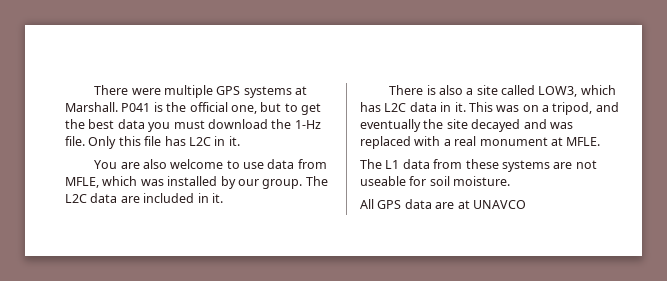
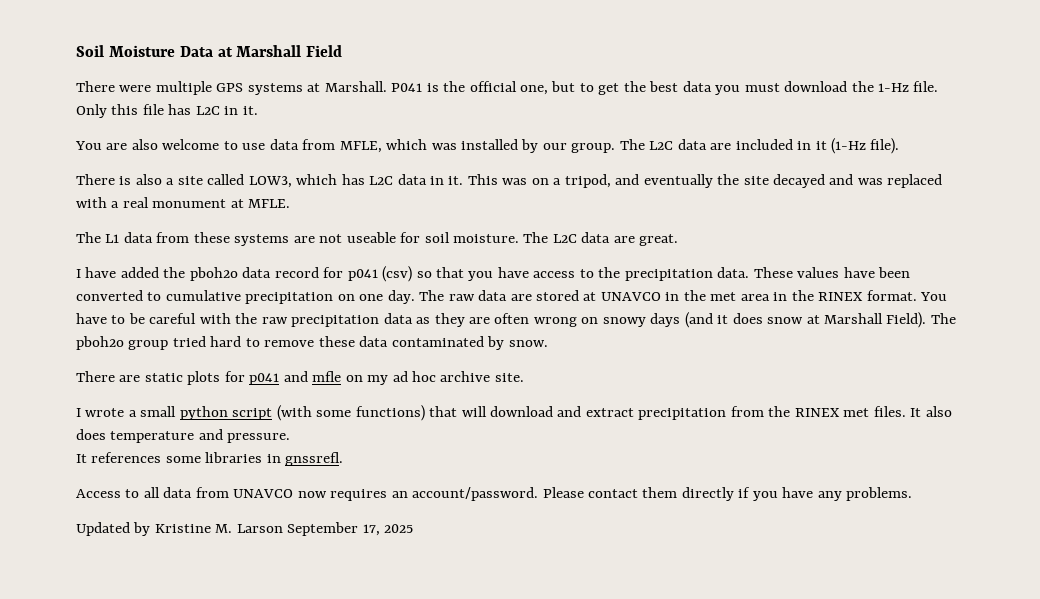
(94, 90) none -> [76,45,343,57] Soil Moisture Data at Marshall Field //
[211,193,223,203] it. -> [815,138,900,154] it (1-Hz file).
[360,199,526,209] // All GPS data are at UNAVCO -> [523,232,679,246] [76,266,911,282] [76,290,948,304] [76,312,956,328] [76,336,548,350] [76,371,524,385] [76,405,952,421] [76,429,291,443] [76,452,344,466] [76,487,913,501] [76,522,414,536] The L2C data are great. // I have added the pboh2o data record for p041 (csv) so that you have access to the precipitation data. These values have been converted to cumulative precipitation on one day. The raw data are stored at UNAVCO in the met area in the RINEX format. You have to be careful with the raw precipitation data as they are often wrong on snowy days (and it does snow at Marshall Field). The pboh2o group tried hard to remove these data contaminated by snow. // There are static plots for p041 and mfle on my ad hoc archive site. // I wrote a small python script (with some functions) that will download and extract precipitation from the RINEX met files. It also does temperature and pressure. // It references some libraries in gnssrefl. // Access to all data from UNAVCO now requires an account/password. Please contact them directly if you have any problems. // Updated by Kristine M. Larson September 17, 2025

